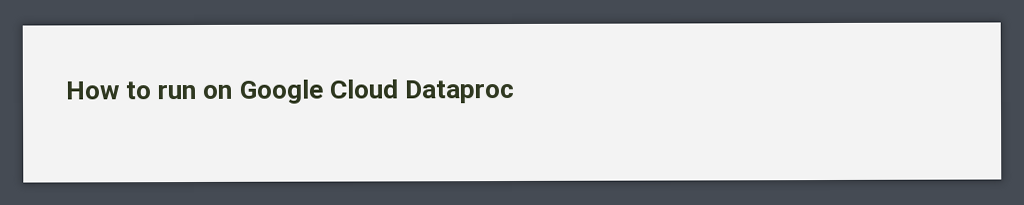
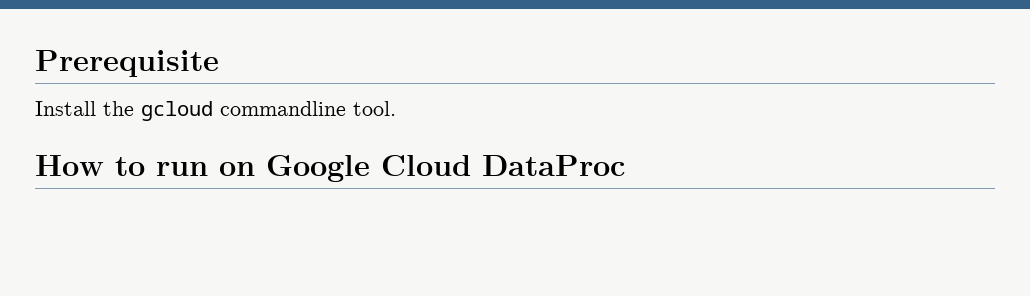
(65, 90) none -> [35,50,219,77] [35,101,396,121] Prerequisite // Install the gcloud commandline tool. //
[403,79,515,104] Dataproc -> [482,155,625,176] DataProc

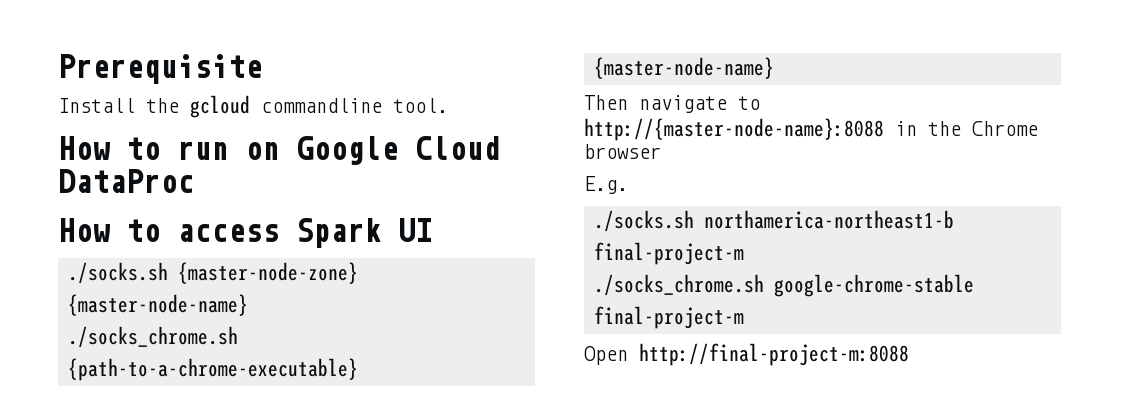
(625, 165) none -> [58,218,432,248] [67,262,358,284] [67,294,248,316] [67,326,238,348] [67,358,358,381] [593,57,774,79] [584,95,760,113] [584,118,1038,141] [584,144,661,159] [584,176,628,194] [593,210,954,232] [593,242,744,265] [593,274,974,297] [593,306,744,329] [584,343,909,366] // How to access Spark UI // ./socks.sh {master-node-zone} {master-node-name} // ./socks_chrome.sh {path-to-a-chrome-executable} {master-node-name} // Then navigate to http://{master-node-name}:8088 in the Chrome browser // E.g. // ./socks.sh northamerica-northeast1-b final-project-m // ./socks_chrome.sh google-chrome-stable final-project-m // Open http://final-project-m:8088

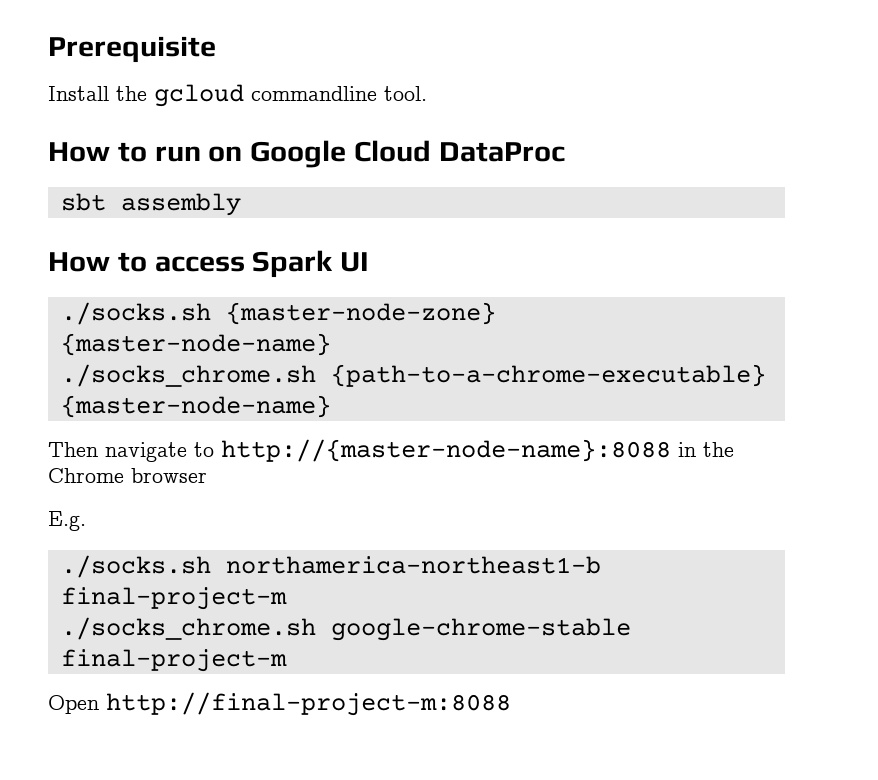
(194, 181) none -> [60,193,241,216] // sbt assembly

